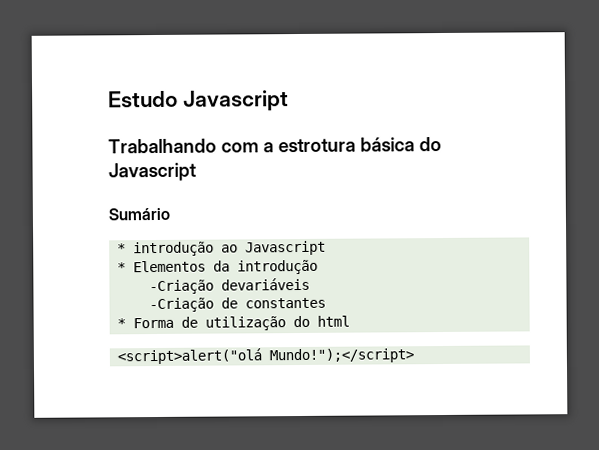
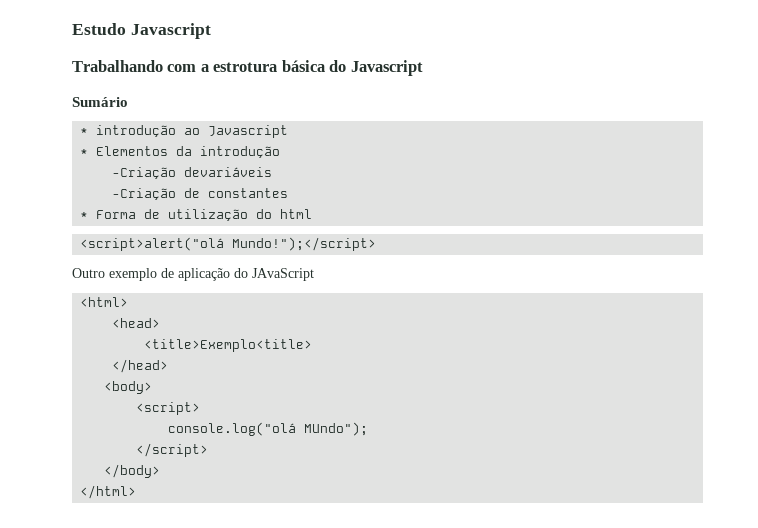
(415, 356) none -> [72,268,314,281] [80,297,129,307] [112,318,161,328] [144,339,313,352] [112,359,169,373] [104,381,153,394] [136,402,201,415] [168,422,369,436] [136,443,209,457] [104,464,161,478] [80,485,137,499] // Outro exemplo de aplicação do JAvaScript // <html> // <head> // <title>Exemplo<title> // </head> // <body> // <script> // console.log("olá MUndo"); // </script> // </body> // </html>

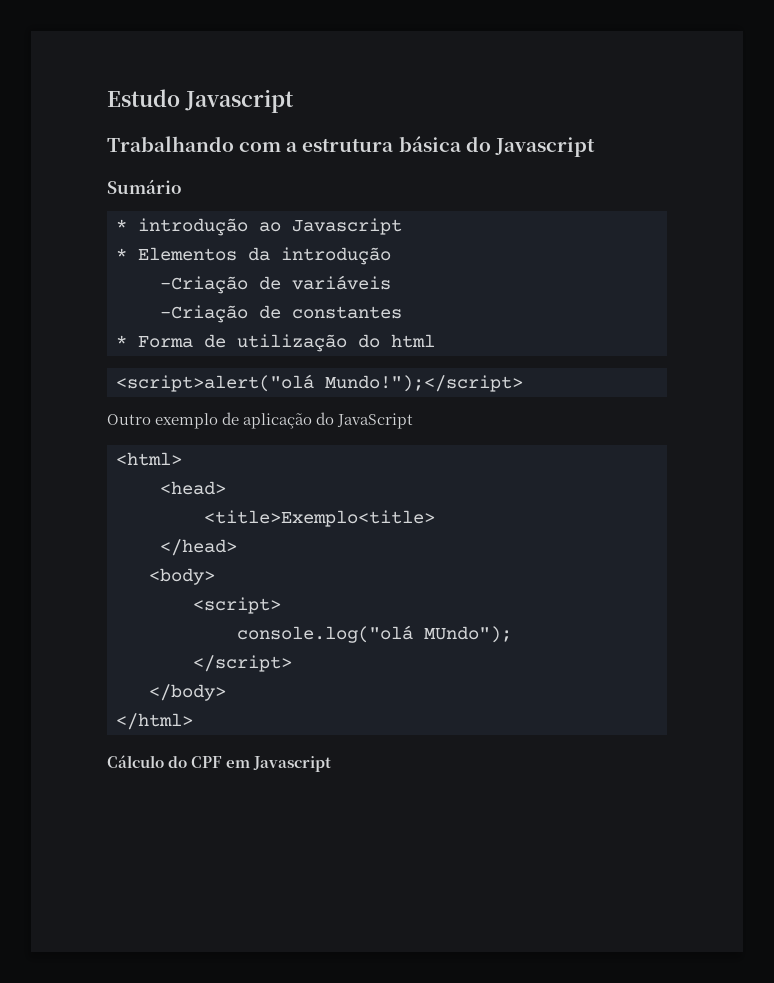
[213,62,278,72] estrotura -> [302,138,395,152] estrutura
[184,167,273,177] devariáveis -> [259,275,391,290] de variáveis
[252,268,314,281] JAvaScript -> [337,413,414,429] JavaScript
(137, 492) none -> [107,755,332,772] // Cálculo do CPF em Javascript

